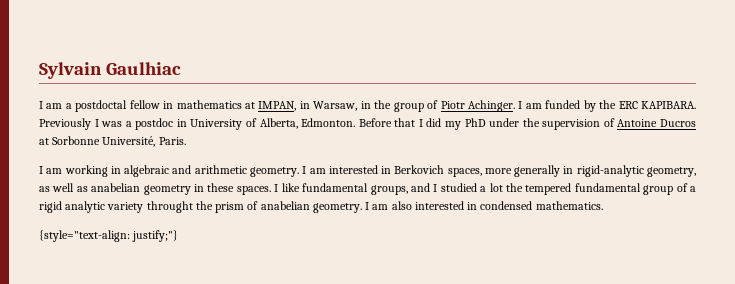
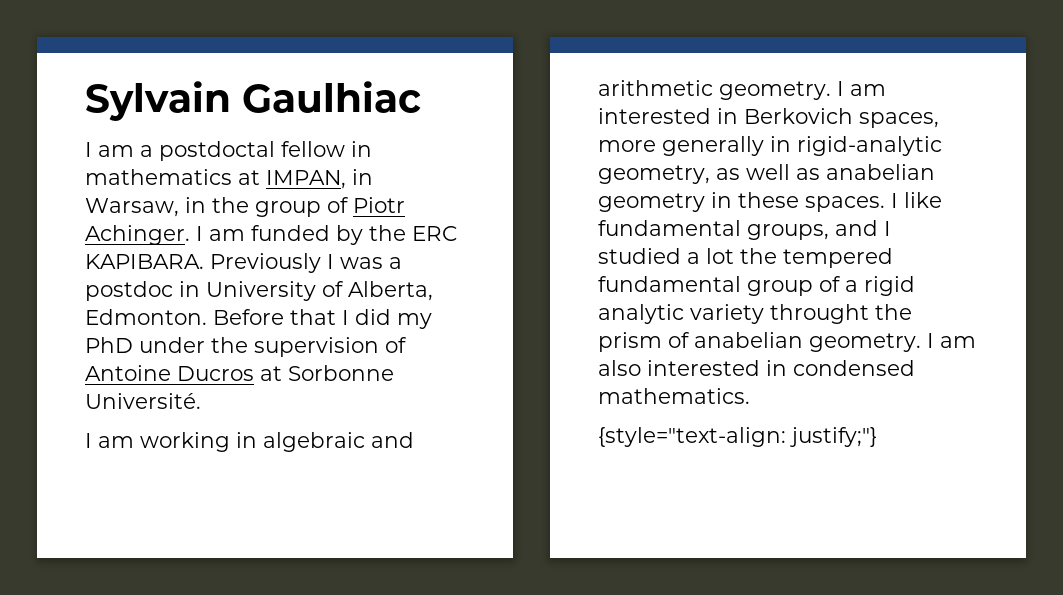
[102,136,186,147] Université, Paris. -> [85,393,201,409] Université.

